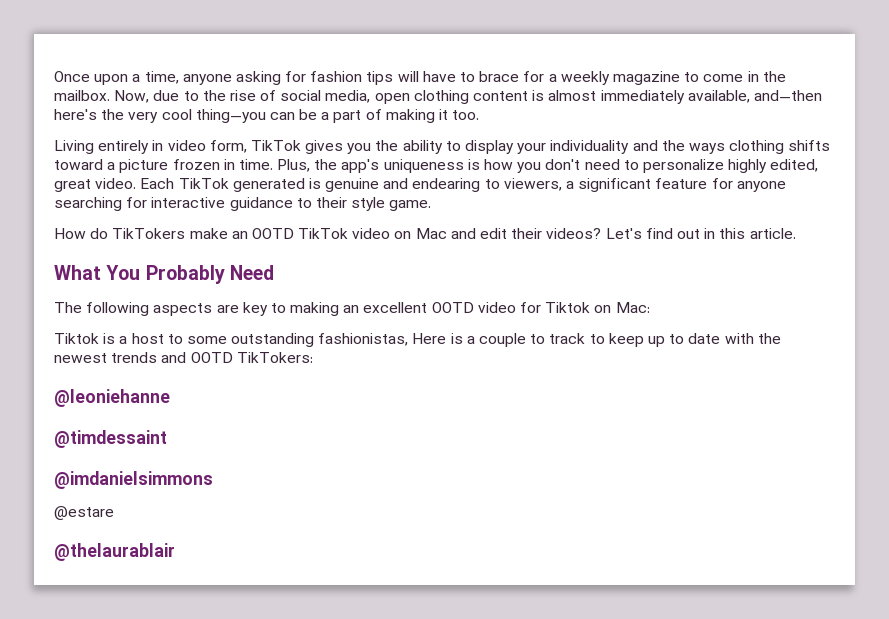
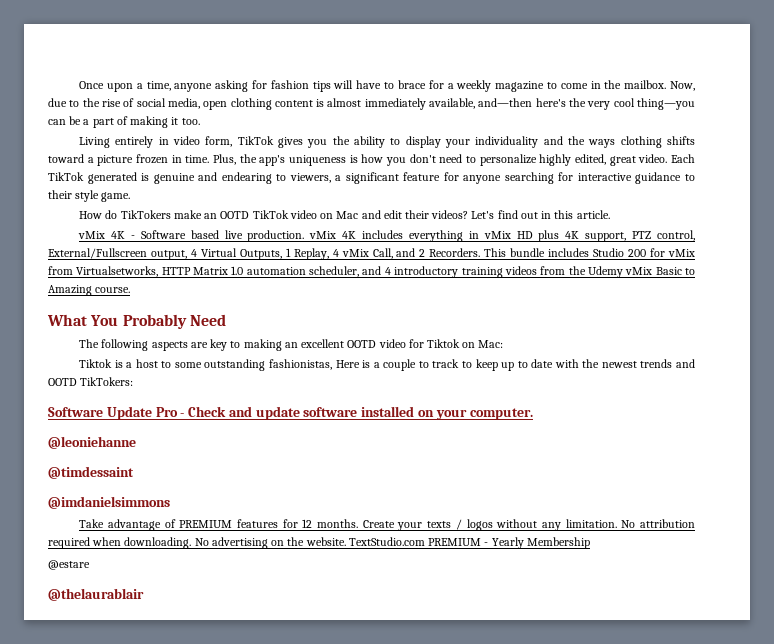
(796, 233) none -> [78,230,696,242] [48,248,695,260] [48,266,696,278] [48,285,131,296] // vMix 4K - Software based live production. vMix 4K includes everything in vMix HD plus 4K support, PTZ control, External/Fullscreen output, 4 Virtual Outputs, 1 Replay, 4 vMix Call, and 2 Recorders. This bundle includes Studio 200 for vMix from Virtualsetworks, HTTP Matrix 1.0 automation scheduler, and 4 introductory training videos from the Udemy vMix Basic to Amazing course.
[54,389,170,407] [54,430,167,448] [54,471,213,489] @leoniehanne // @timdessaint // @imdanielsimmons -> [48,406,533,420] [48,436,136,449] [48,466,134,479] [48,496,170,509] [79,519,696,531] [48,537,590,549] Software Update Pro - Check and update software installed on your computer. // @leoniehanne // @timdessaint // @imdanielsimmons // Take advantage of PREMIUM features for 12 months. Create your texts / logos without any limitation. No attribution required when downloading. No advertising on the website. TextStudio.com PREMIUM - Yearly Membership

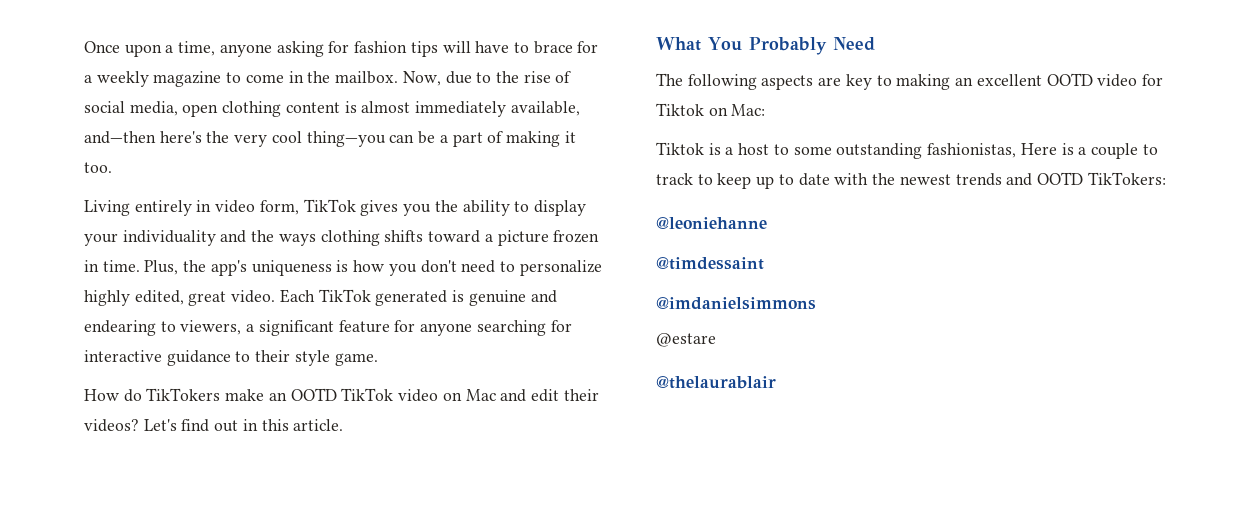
[78,230,696,242] [48,248,695,260] [48,266,696,278] [48,285,131,296] // vMix 4K - Software based live production. vMix 4K includes everything in vMix HD plus 4K support, PTZ control, External/Fullscreen output, 4 Virtual Outputs, 1 Replay, 4 vMix Call, and 2 Recorders. This bundle includes Studio 200 for vMix from Virtualsetworks, HTTP Matrix 1.0 automation scheduler, and 4 introductory training videos from the Udemy vMix Basic to Amazing course. -> (344, 425) none
[48,406,533,420] [48,436,136,449] [48,466,134,479] [48,496,170,509] [79,519,696,531] [48,537,590,549] Software Update Pro - Check and update software installed on your computer. // @leoniehanne // @timdessaint // @imdanielsimmons // Take advantage of PREMIUM features for 12 months. Create your texts / logos without any limitation. No attribution required when downloading. No advertising on the website. TextStudio.com PREMIUM - Yearly Membership -> [656,217,767,229] [656,257,764,270] [656,297,816,310] @leoniehanne // @timdessaint // @imdanielsimmons

